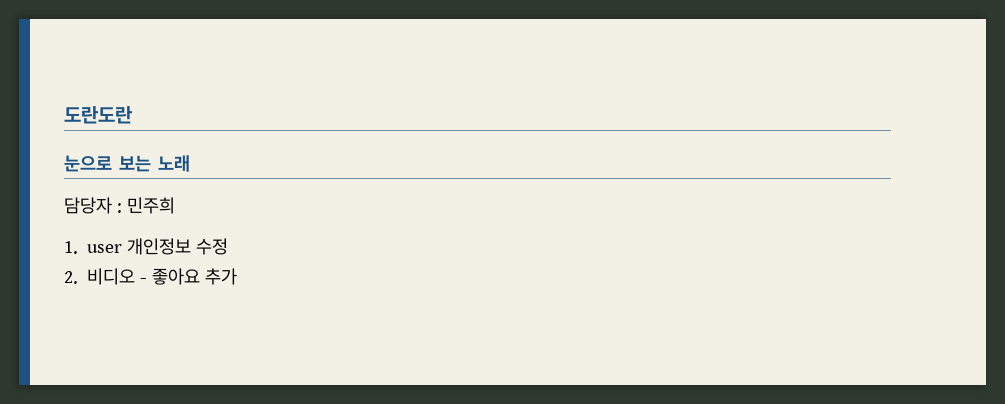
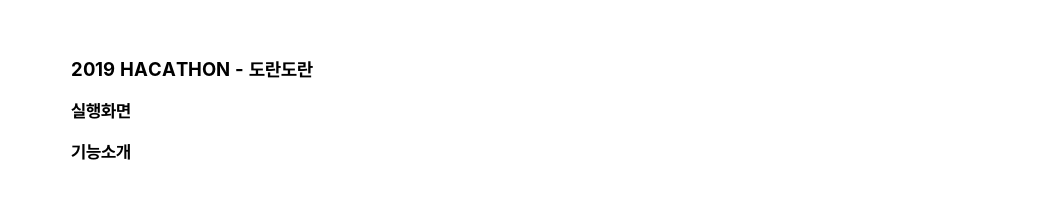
[64,106,133,124] [64,155,190,172] [64,197,175,214] [64,238,229,255] [64,268,238,285] 도란도란 // 눈으로 보는 노래 // 담당자 : 민주희 // 1. user 개인정보 수정 // 2. 비디오 - 좋아요 추가 -> [71,61,313,78] [71,103,131,119] [71,144,131,160] 2019 HACATHON - 도란도란 // 실행화면 // 기능소개

